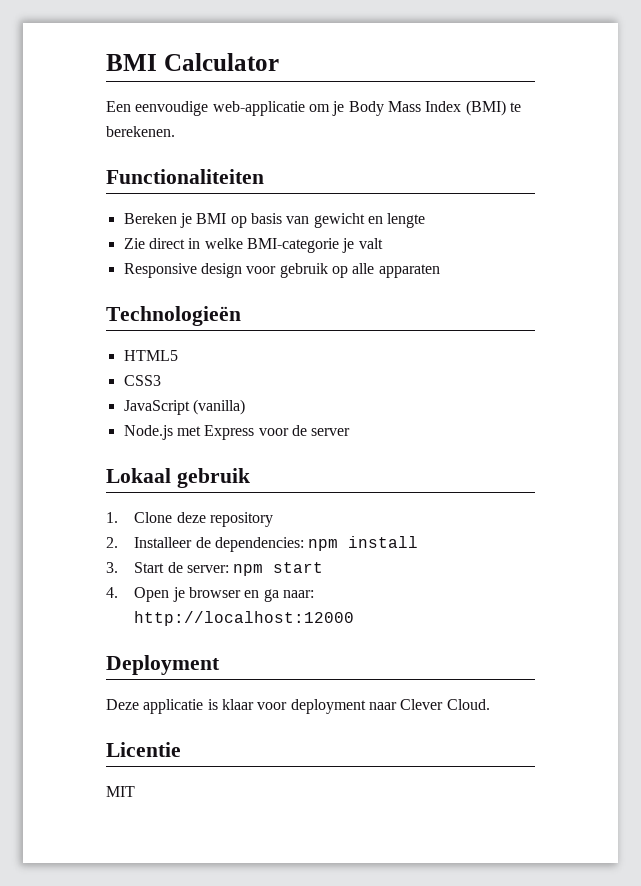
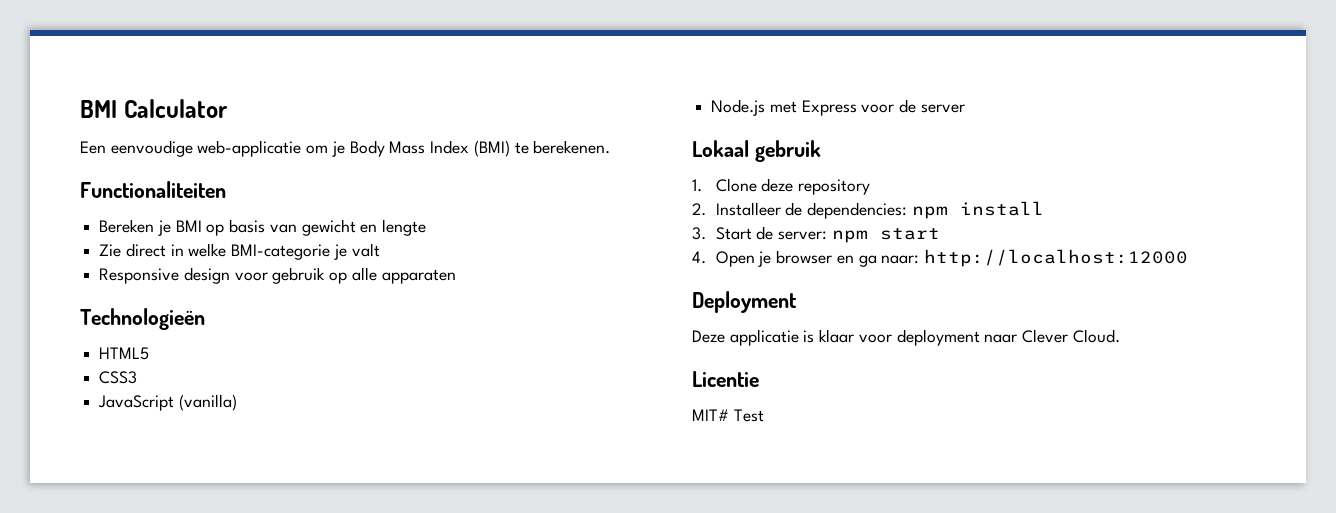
[106,786,135,797] MIT -> [692,409,764,422] MIT# Test

